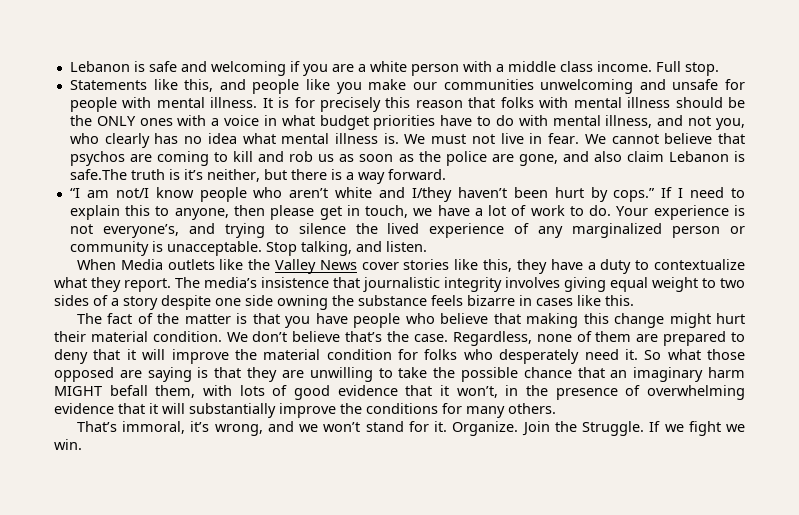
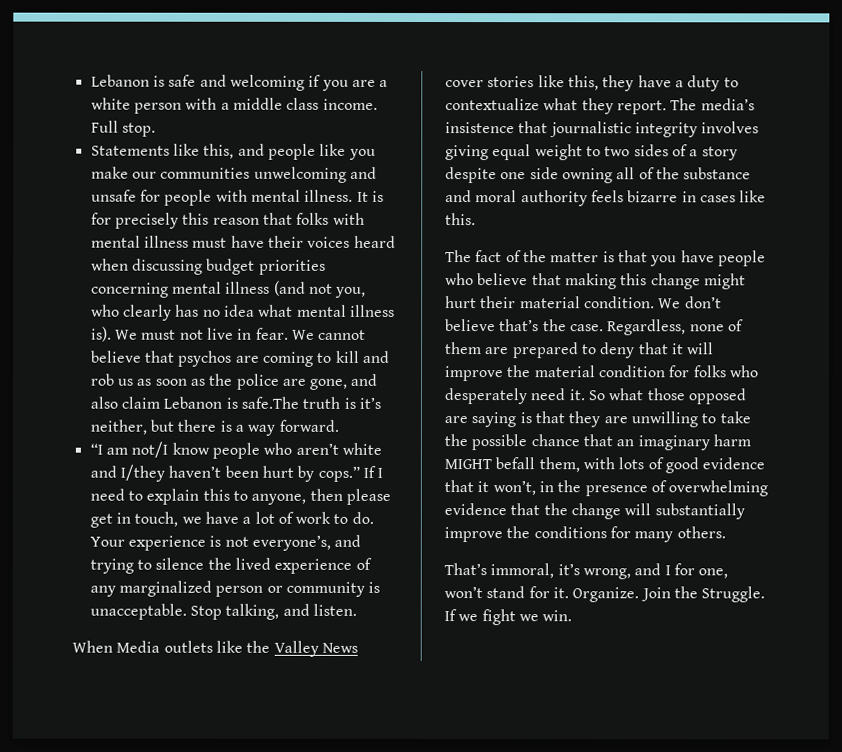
[675,97,745,108] [69,115,684,130] should be the ONLY ones with a voice in what budget priorities have to do with mental illness, and -> [192,235,396,248] [90,258,326,275] [90,280,306,298] must have their voices heard when discussing budget priorities concerning mental illness (and
[383,133,399,144] is. -> [90,326,112,342] is).
[332,295,427,306] the substance -> [616,167,752,180] [445,190,588,207] all of the substance and moral authority
[149,403,158,414] it -> [543,503,621,520] the change
[299,424,319,432] we -> [664,563,729,579] I for one,

